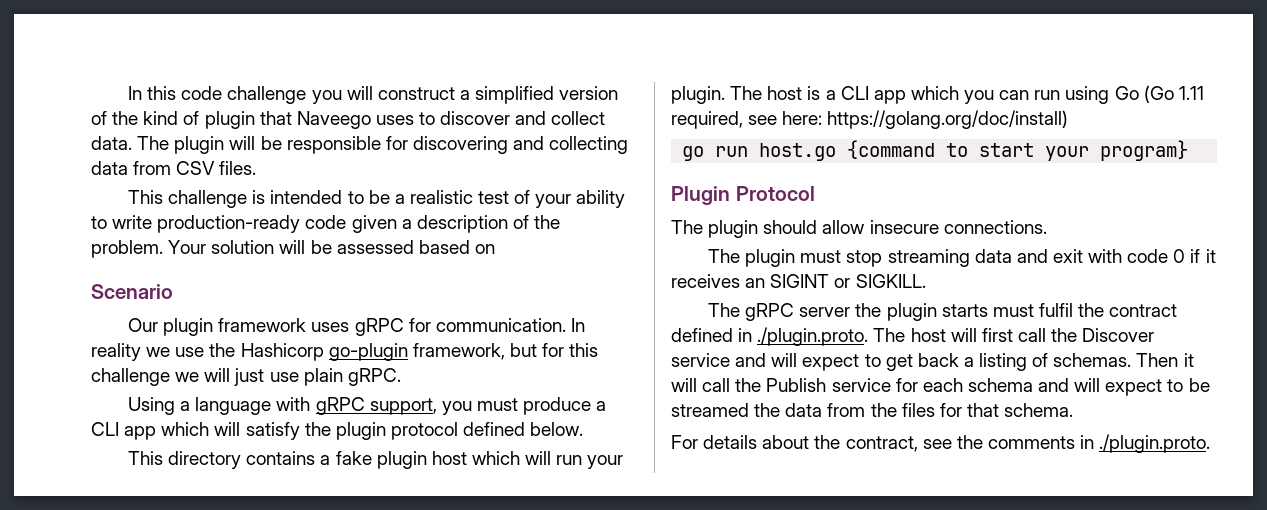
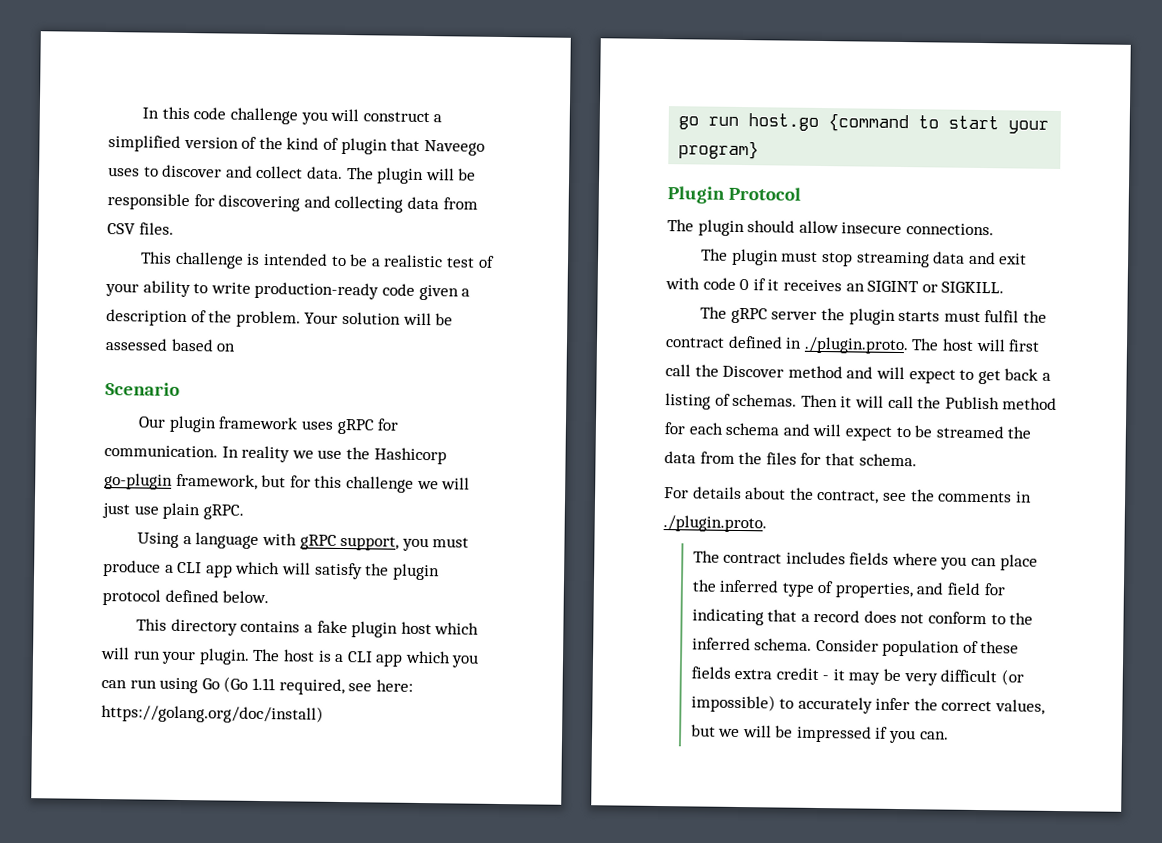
[671,353,730,367] service -> [787,365,843,379] method
[831,378,891,392] service -> [1002,397,1058,410] method
(1211, 443) none -> [692,550,1038,571] [691,579,1005,599] [691,608,1034,626] [691,637,1020,657] [690,666,1024,686] [690,694,1046,715] [690,724,949,744] // The contract includes fields where you can place the inferred type of properties, and field for indicating that a record does not conform to the inferred schema. Consider population of these fields extra credit - it may be very difficult (or impossible) to accurately infer the correct values, but we will be impressed if you can.

